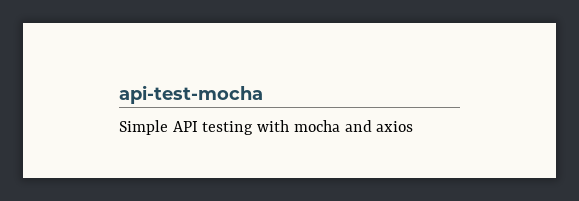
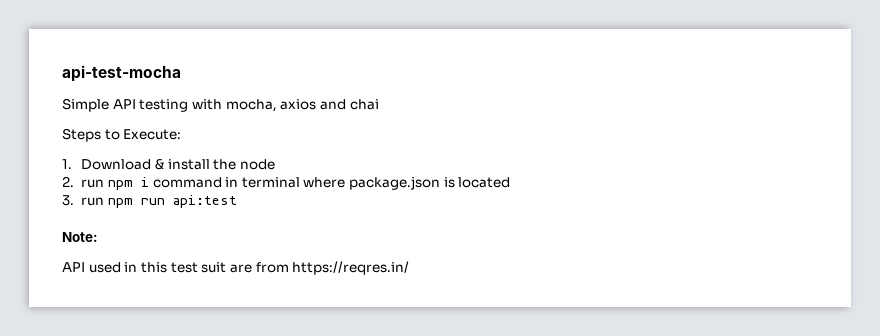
[293,120,414,132] mocha and axios -> [225,99,379,112] [62,128,182,142] [62,159,275,170] [62,176,511,190] [62,195,237,208] [62,232,98,242] [62,261,410,275] mocha, axios and chai // Steps to Execute: // 1. Download & install the node // 2. run npm i command in terminal where package.json is located // 3. run npm run api:test // Note: // API used in this test suit are from https://reqres.in/

